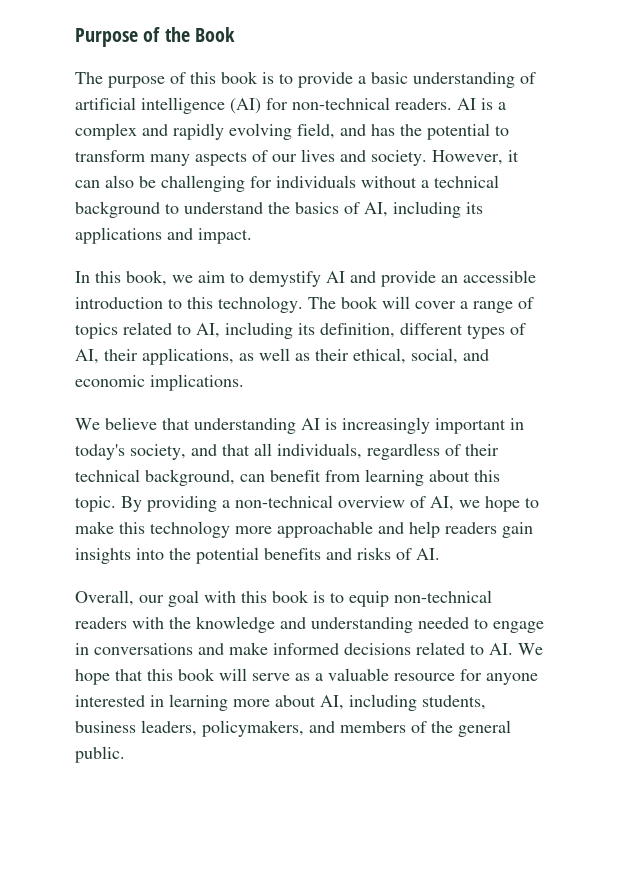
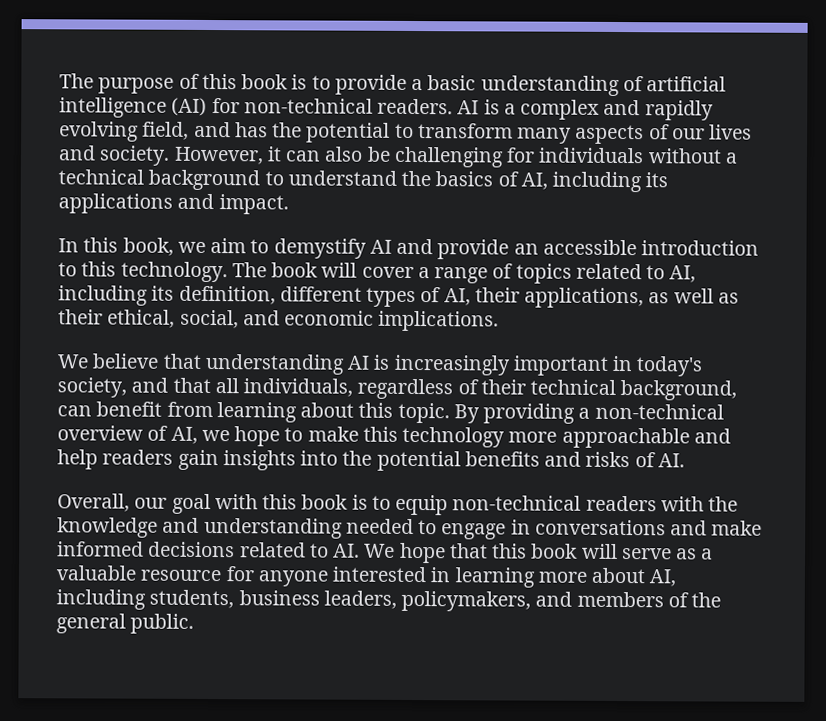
[75,27,235,47] Purpose of the Book // -> (59, 81) none

